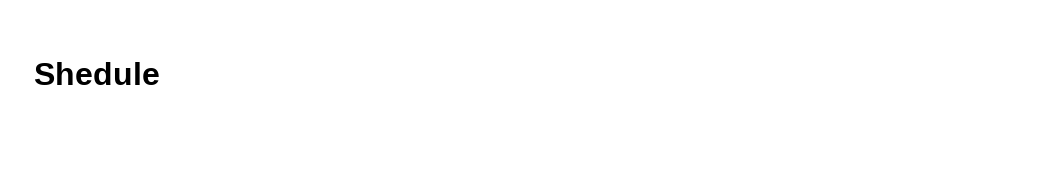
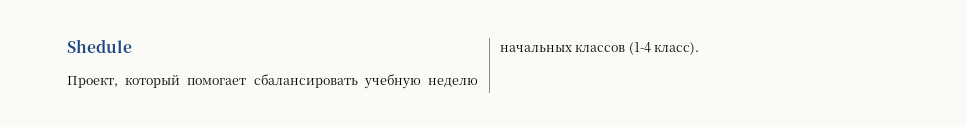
(160, 73) none -> [67,74,478,89] [500,42,700,55] // Проект, который помогает сбалансировать учебную неделю начальных классов (1-4 класс).

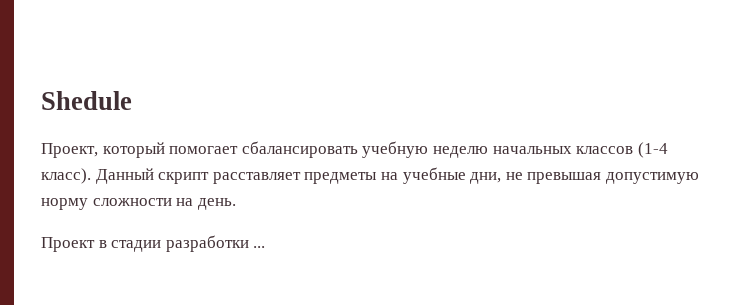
(700, 48) none -> [95,167,699,184] [41,198,236,210] [41,235,266,252] Данный скрипт расставляет предметы на учебные дни, не превышая допустимую норму сложности на день. // Проект в стадии разработки ...

